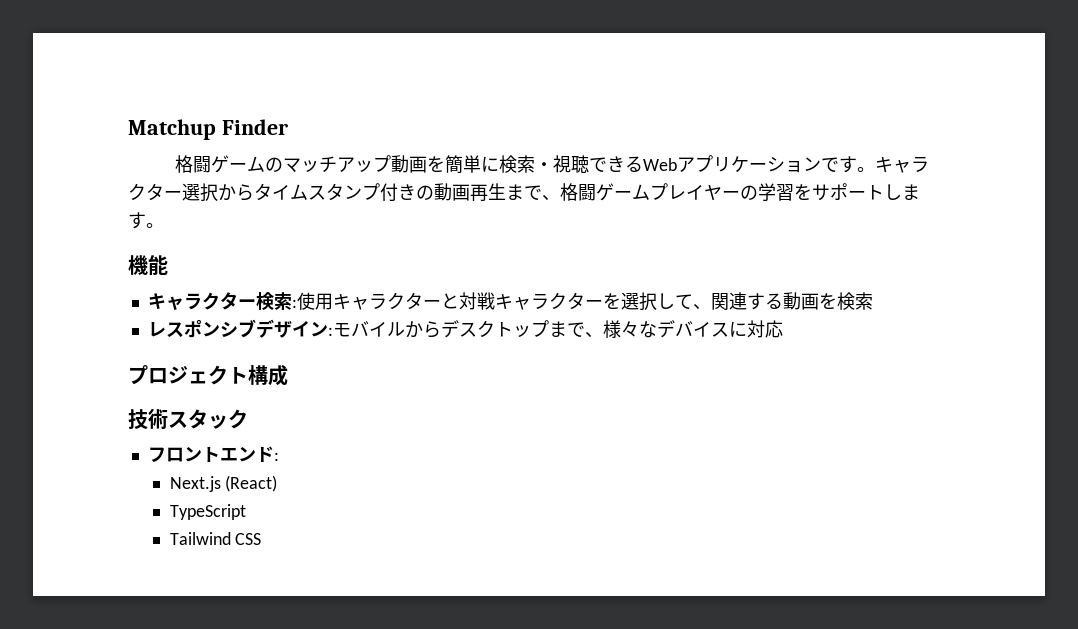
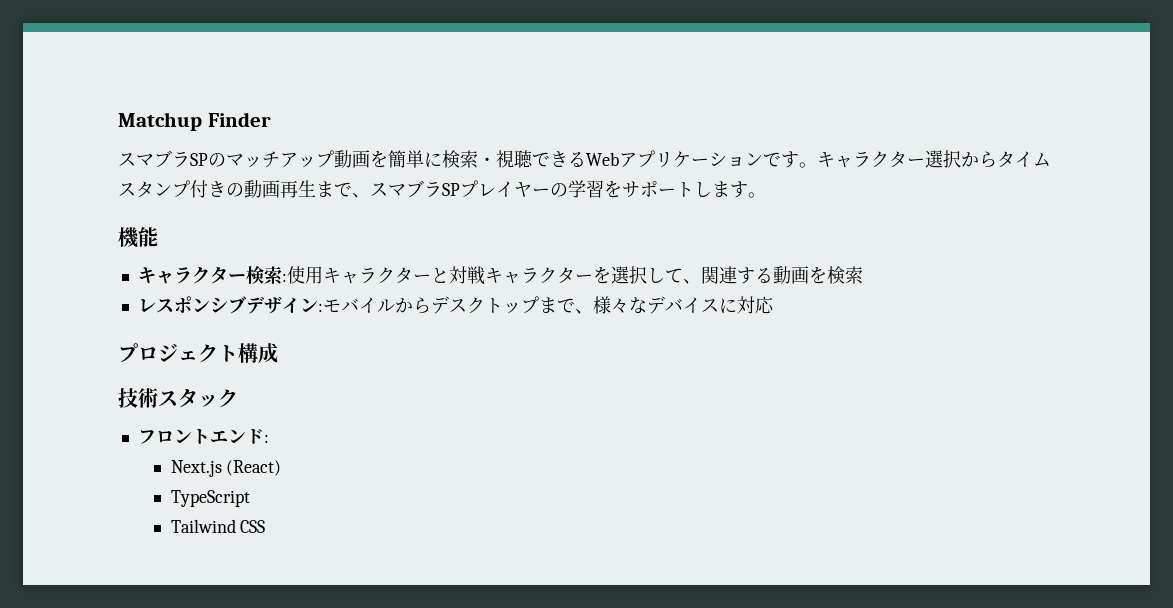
[174,155,265,173] 格闘ゲーム -> [118,150,208,168] スマブラSP
[560,183,650,201] 格闘ゲーム -> [370,180,460,198] スマブラSP

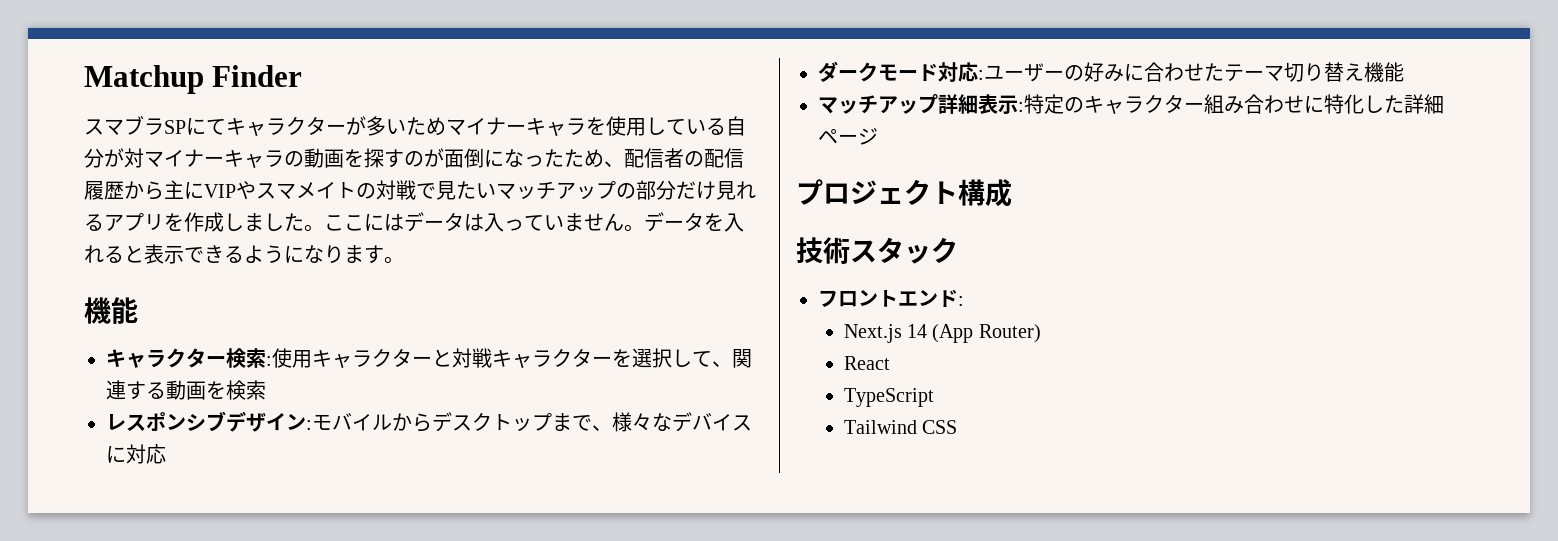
[208,150,1051,168] [118,180,712,198] のマッチアップ動画を簡単に検索・視聴できるWebアプリケーションです。キャラクター選択からタイムスタンプ付きの動画再生まで、スマブラSPプレイヤーの学習をサポートし -> [186,116,746,136] [84,148,744,168] [84,180,756,200] [84,212,744,232] [84,244,344,264] にてキャラクターが多いためマイナーキャラを使用している自分が対マイナーキャラの動画を探すのが面倒になったため、配信者の配信履歴から主にVIPやスマメイトの対戦で見たいマッチアップの部分だけ見れるアプリを作成しました。ここにはデータは入っていません。データを入れると表示できるようになり
(774, 305) none -> [818,61,1404,82] [818,94,1444,114] [818,128,878,145] // ダークモード対応:ユーザーの好みに合わせたテーマ切り替え機能 // マッチアップ詳細表示:特定のキャラクター組み合わせに特化した詳細ページ
[226,460,282,476] (React) -> [906,324,1041,343] [843,356,890,370] 14 (App Router) // React

